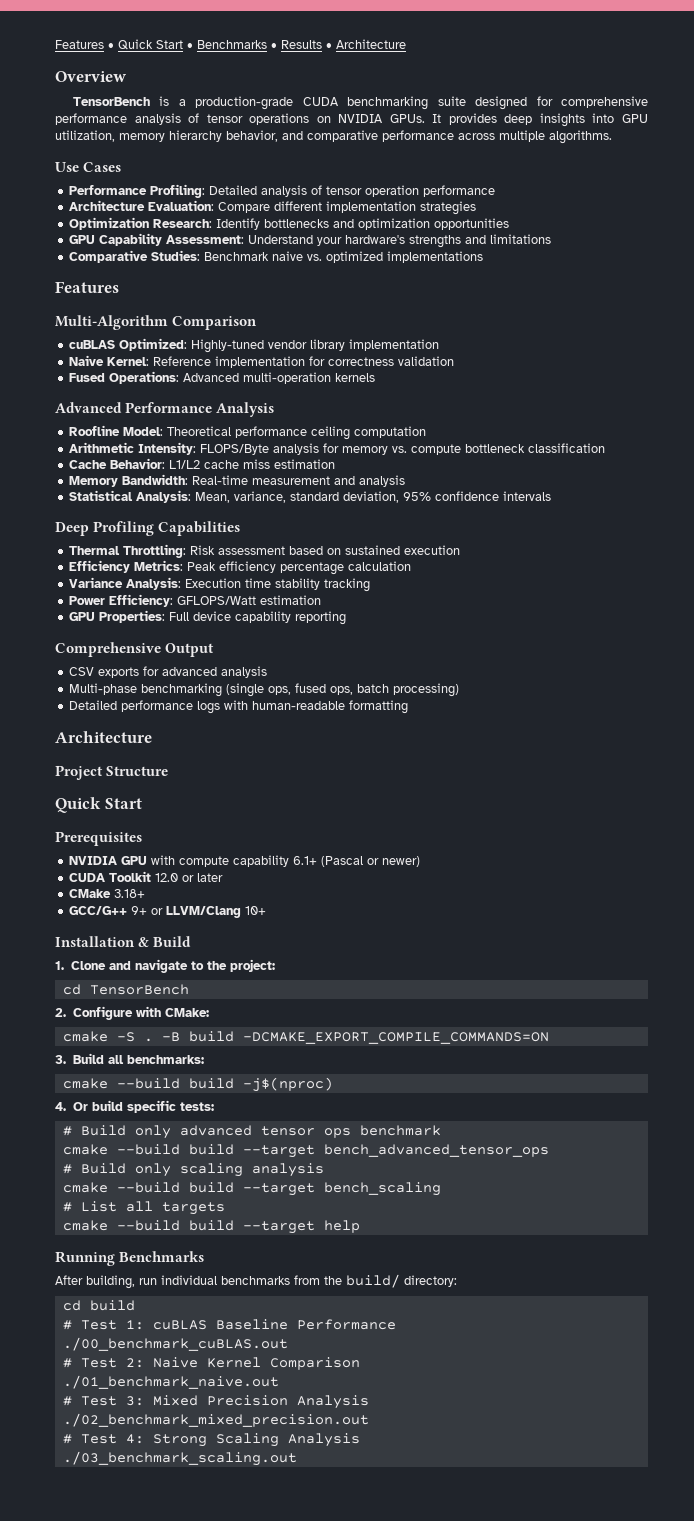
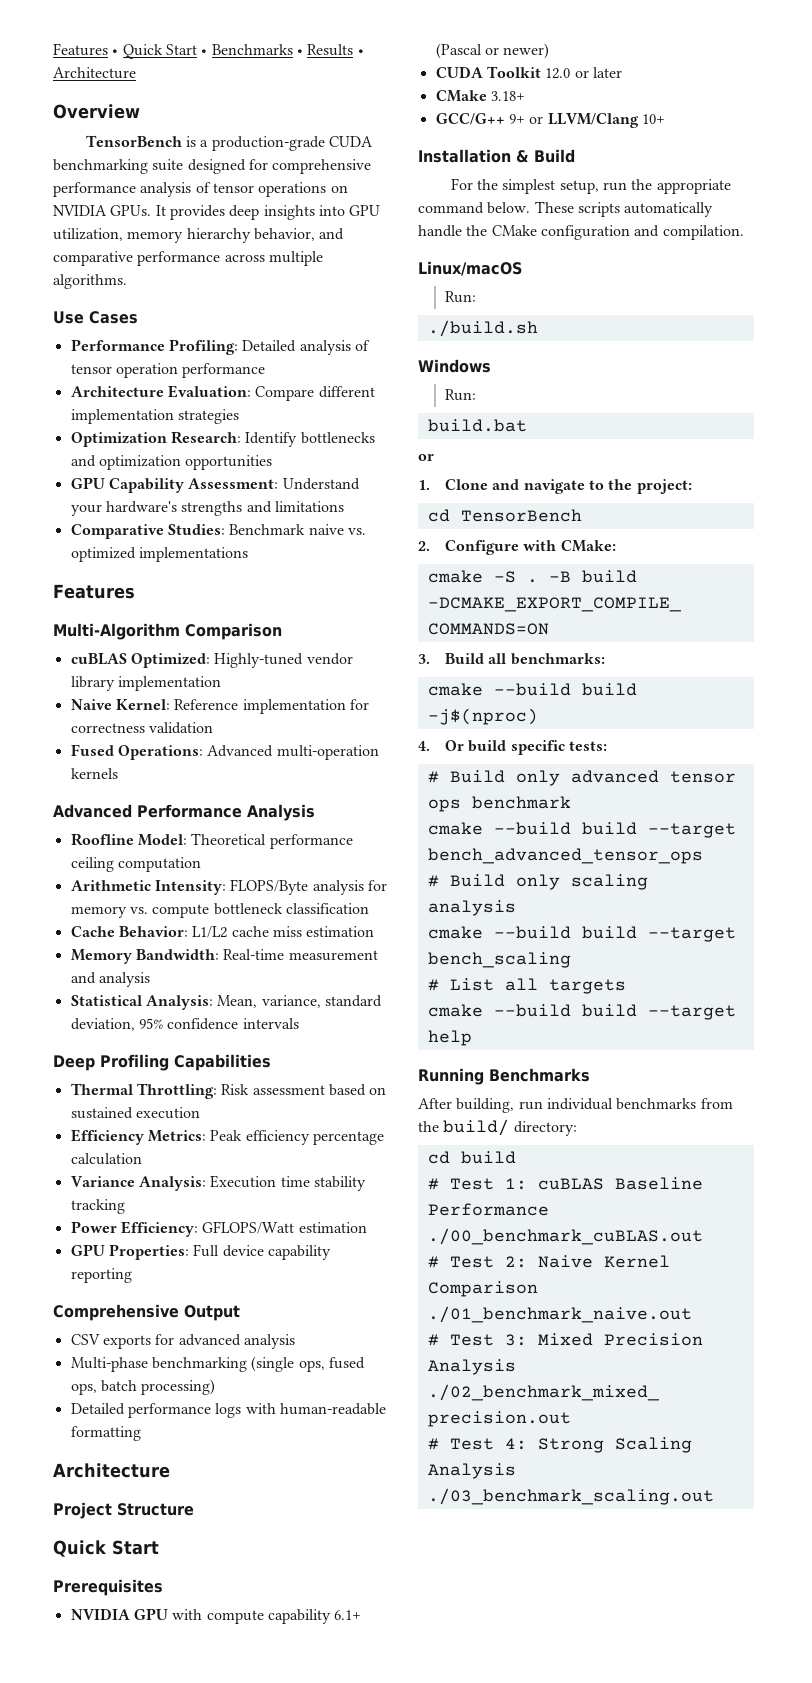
(192, 941) none -> [450,178,731,194] [418,201,714,217] [418,225,744,240] [418,261,522,276] [445,291,477,303] [427,320,538,337] [418,359,491,373] [445,389,477,401] [427,419,527,432] [418,454,434,461] // For the simplest setup, run the appropriate command below. These scripts automatically handle the CMake configuration and compilation. // Linux/macOS // Run: // ./build.sh // Windows // Run: // build.bat // or

